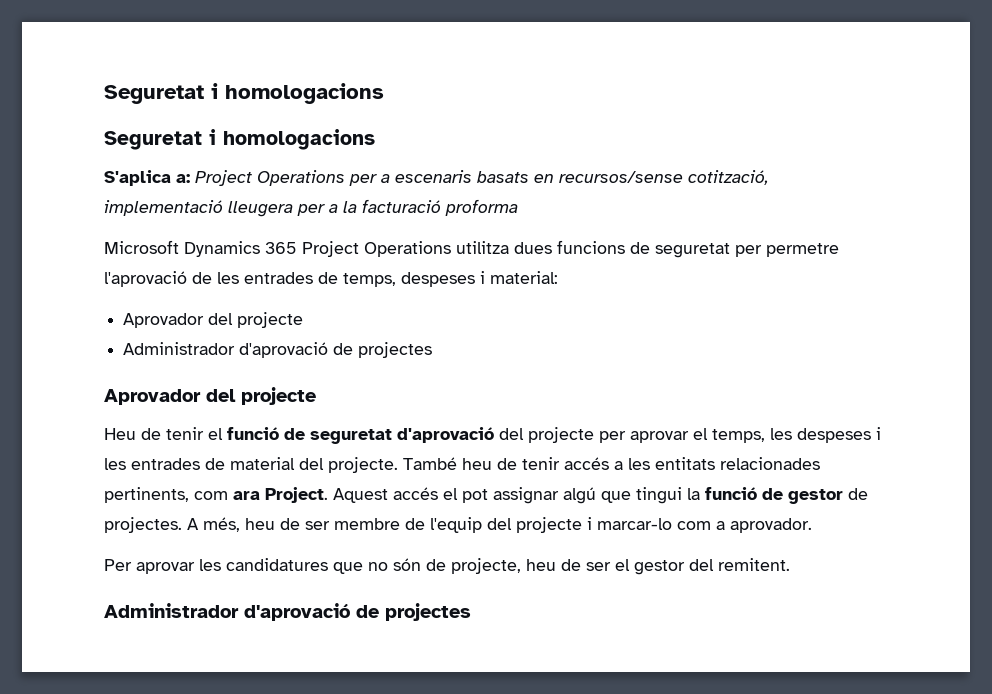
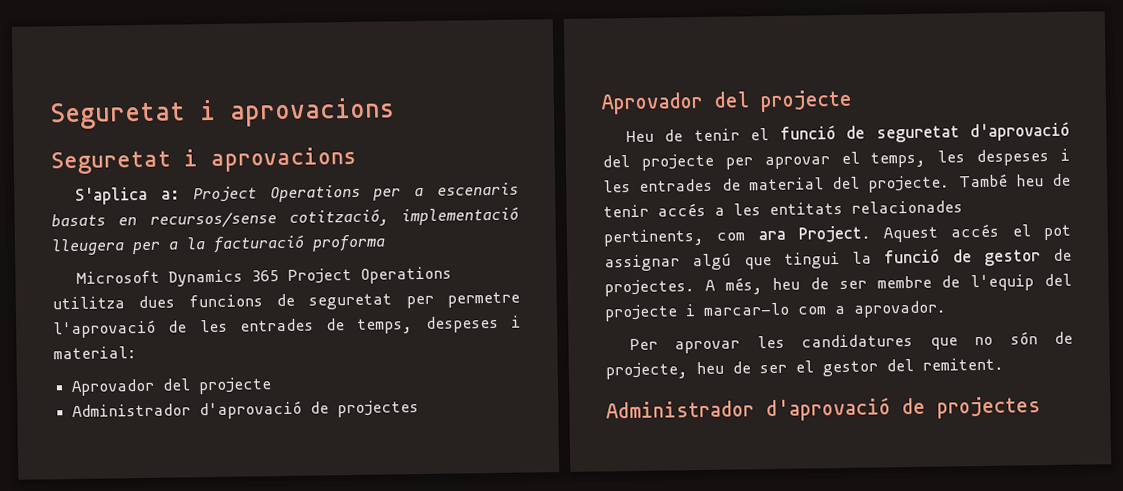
[104,83,384,104] [104,129,375,150] Seguretat i homologacions // Seguretat i homologacions -> [49,97,395,130] [50,146,357,175] Seguretat i aprovacions // Seguretat i aprovacions

